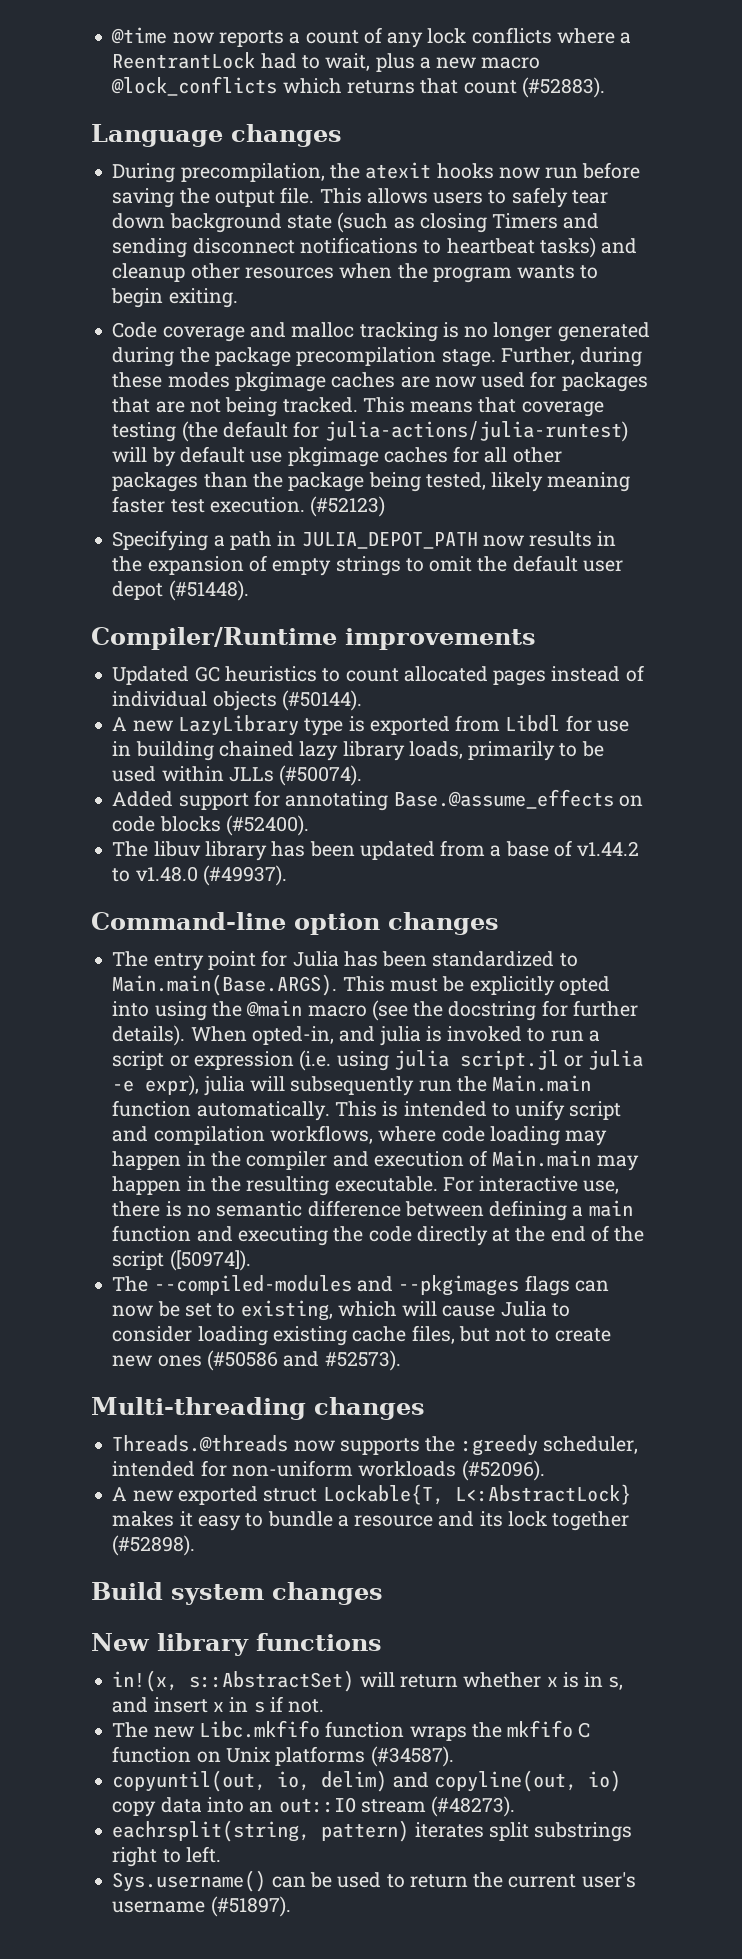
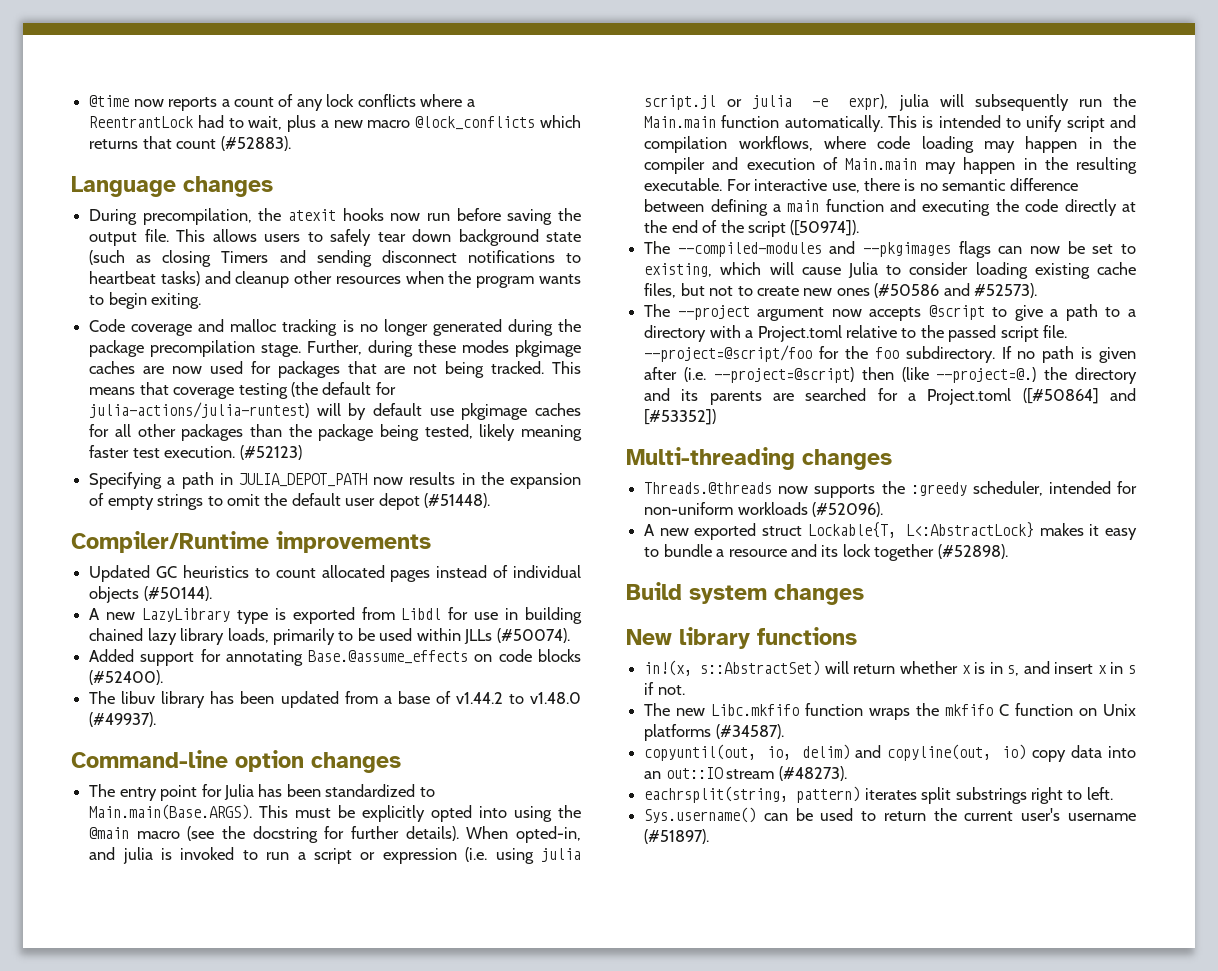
(401, 1360) none -> [644,304,1137,321] [644,325,1068,342] [644,345,1136,363] [644,367,1137,384] [644,388,1136,405] [644,409,717,425] // The --project argument now accepts @script to give a path to a directory with a Project.toml relative to the passed script file. --project=@script/foo for the foo subdirectory. If no path is given after (i.e. --project=@script) then (like --project=@.) the directory and its parents are searched for a Project.toml ([#50864] and [#53352])

